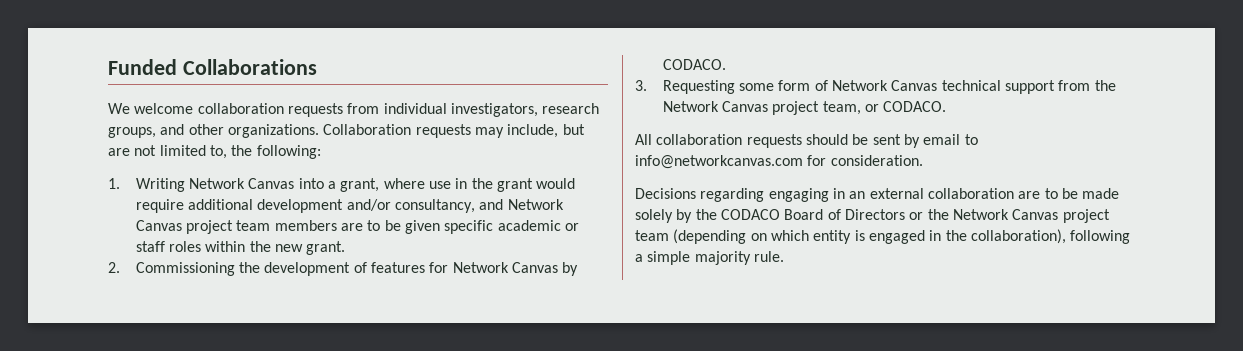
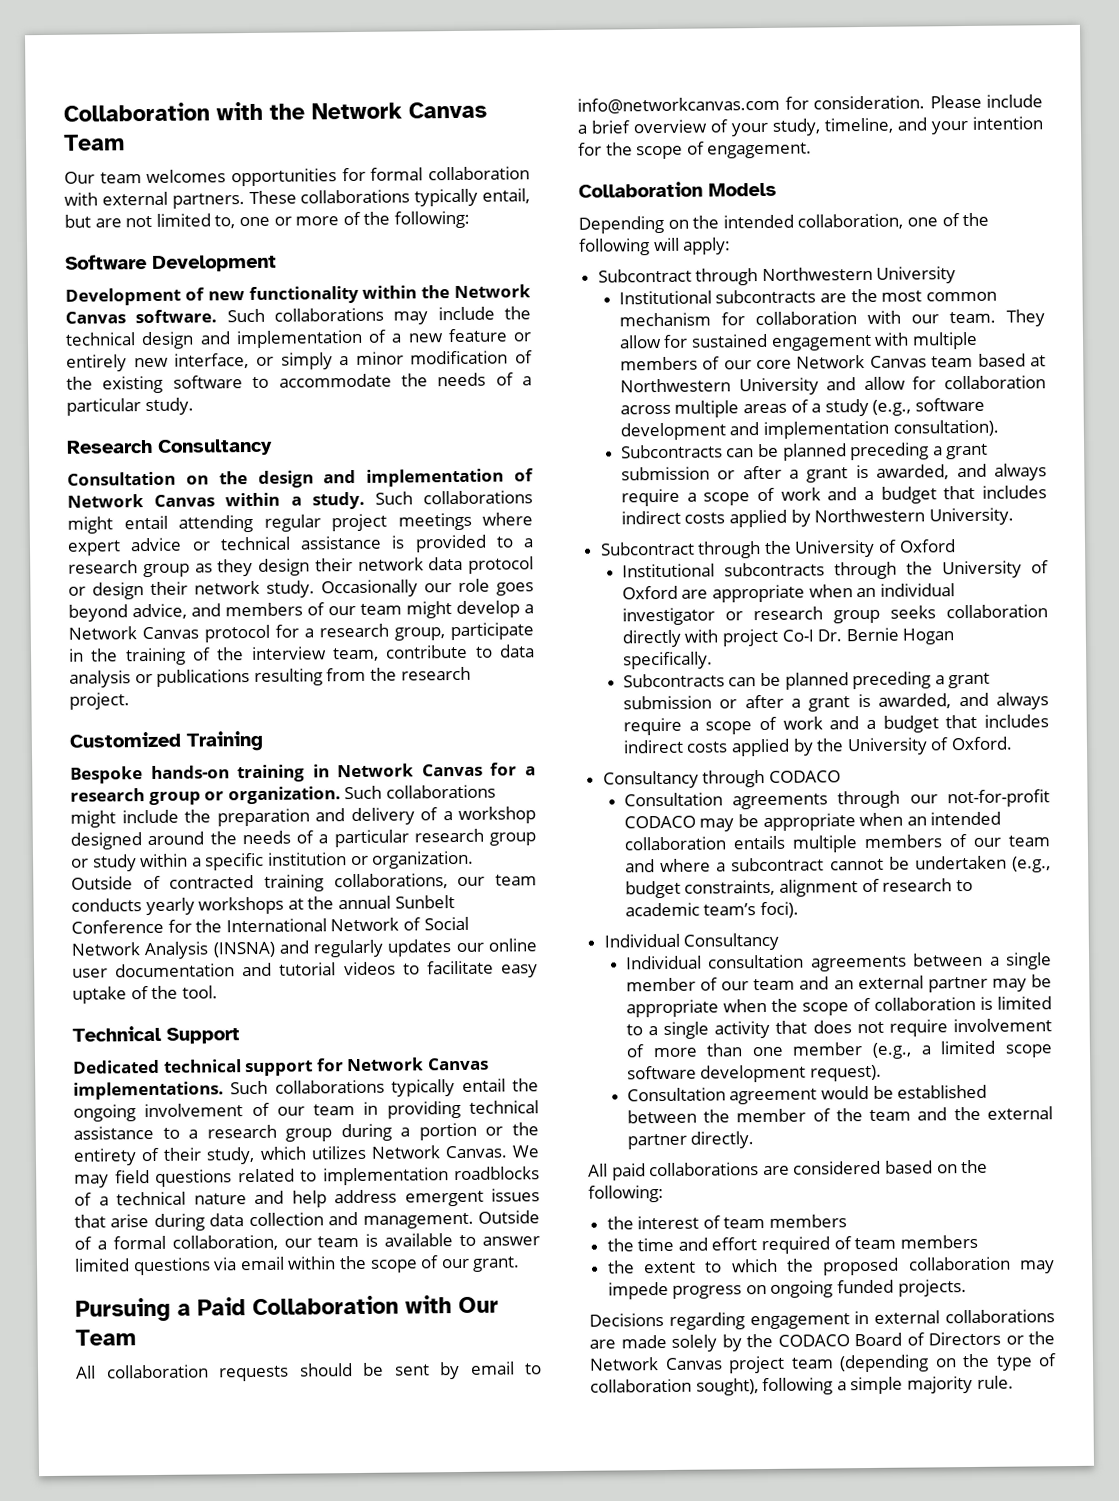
[108,59,317,75] [108,103,600,117] [108,124,559,138] Funded Collaborations // We welcome collaboration requests from individual investigators, research groups, and other organizations. Collaboration requests may include, -> [63,101,487,122] [63,134,125,151] [64,166,530,187] [64,188,530,209] Collaboration with the Network Canvas Team // Our team welcomes opportunities for formal collaboration with external partners. These collaborations typically entail,
[231,145,321,159] [108,178,576,192] [135,199,564,213] [135,220,579,234] [135,241,346,255] [108,262,579,276] [662,59,726,70] [635,80,1116,94] [662,101,947,115] the following: // 1. Writing Network Canvas into a grant, where use in the grant would require additional development and/or consultancy, and Network Canvas project team members are to be given specific academic or staff roles within the new grant. // 2. Commissioning the development of features for Network Canvas by CODACO. // 3. Requesting some form of Network Canvas technical support from the Network Canvas project team, or CODACO. -> [238,210,470,229] [65,254,277,272] [65,284,531,306] [65,306,531,325] [65,328,531,350] [66,350,533,372] [66,372,532,394] [66,397,194,416] [66,438,273,456] [67,468,534,488] [67,490,533,510] [67,512,533,534] [67,534,534,556] [68,556,534,578] [68,578,534,600] [68,600,534,622] [68,622,534,643] [68,644,535,666] [69,666,471,688] [69,692,130,710] [69,730,263,752] [70,762,536,784] [70,784,496,806] [70,806,536,828] [70,828,536,850] [71,850,475,872] [71,873,537,892] [71,895,455,916] [71,916,469,934] [71,938,537,960] [72,960,539,978] [72,985,218,1004] [72,1025,240,1044] [73,1057,489,1077] [73,1078,539,1100] [73,1100,539,1122] [73,1122,539,1142] [73,1145,539,1166] [74,1166,540,1188] [74,1188,540,1208] [74,1210,540,1231] [74,1233,541,1251] [74,1255,521,1276] [75,1295,499,1322] [75,1329,136,1346] one or more of the following: // Software Development // Development of new functionality within the Network Canvas software. Such collaborations may include the technical design and implementation of a new feature or entirely new interface, or simply a minor modification of the existing software to accommodate the needs of a particular study. // Research Consultancy // Consultation on the design and implementation of Network Canvas within a study. Such collaborations might entail attending regular project meetings where expert advice or technical assistance is provided to a research group as they design their network data protocol or design their network study. Occasionally our role goes beyond advice, and members of our team might develop a Network Canvas protocol for a research group, participate in the training of the interview team, contribute to data analysis or publications resulting from the research project. // Customized Training // Bespoke hands-on training in Network Canvas for a research group or organization. Such collaborations might include the preparation and delivery of a workshop designed around the needs of a particular research group or study within a specific institution or organization. Outside of contracted training collaborations, our team conducts yearly workshops at the annual Sunbelt Conference for the International Network of Social Network Analysis (INSNA) and regularly updates our online user documentation and tutorial videos to facilitate easy uptake of the tool. // Technical Support // Dedicated technical support for Network Canvas implementations. Such collaborations typically entail the ongoing involvement of our team in providing technical assistance to a research group during a portion or the entirety of their study, which utilizes Network Canvas. We may field questions related to implementation roadblocks of a technical nature and help address emergent issues that arise during data collection and management. Outside of a formal collaboration, our team is available to answer limited questions via email within the scope of our grant. // Pursuing a Paid Collaboration with Our Team
[635,188,1078,202] // Decisions regarding engaging in an external collaboration are to be -> [929,94,1043,109] [577,116,1043,137] [578,141,813,160] [578,181,777,198] [578,212,990,234] [578,237,732,256] [597,266,957,286] [618,288,997,305] [618,309,1045,327] [618,331,978,351] [619,353,1046,371] [619,375,1046,396] [619,397,986,418] [619,419,999,441] [620,442,989,461] [620,463,1047,483] [620,485,1047,507] [620,507,1014,528] [599,539,956,559] [621,560,1049,580] [621,583,955,603] [621,604,1048,626] [621,627,955,648] [622,651,713,670] [622,671,991,690] [622,692,1049,712] [622,714,1049,736] [622,736,1014,757] [602,769,841,789] [623,789,1050,810] [623,811,1002,832] [623,834,1050,853] [624,855,1051,873] [624,878,973,899] [624,901,800,919] [603,932,780,951] [625,952,1052,972] [625,974,1052,993] [625,996,1052,1018] [625,1018,1052,1039] [625,1040,1053,1059] [626,1064,883,1083] [626,1084,988,1105] [626,1106,1053,1124] [626,1131,755,1150] [588,1159,989,1181] [588,1185,664,1203] [606,1214,848,1230] [606,1234,978,1255] [606,1256,1055,1276] [607,1279,967,1300] [589,1309,1055,1330] [589,1339,616,1349] Please include a brief overview of your study, timeline, and your intention for the scope of engagement. // Collaboration Models // Depending on the intended collaboration, one of the following will apply: // Subcontract through Northwestern University // Institutional subcontracts are the most common mechanism for collaboration with our team. They allow for sustained engagement with multiple members of our core Network Canvas team based at Northwestern University and allow for collaboration across multiple areas of a study (e.g., software development and implementation consultation). // Subcontracts can be planned preceding a grant submission or after a grant is awarded, and always require a scope of work and a budget that includes indirect costs applied by Northwestern University. // Subcontract through the University of Oxford // Institutional subcontracts through the University of Oxford are appropriate when an individual investigator or research group seeks collaboration directly with project Co-I Dr. Bernie Hogan specifically. // Subcontracts can be planned preceding a grant submission or after a grant is awarded, and always require a scope of work and a budget that includes indirect costs applied by the University of Oxford. // Consultancy through CODACO // Consultation agreements through our not-for-profit CODACO may be appropriate when an intended collaboration entails multiple members of our team and where a subcontract cannot be undertaken (e.g., budget constraints, alignment of research to academic team’s foci). // Individual Consultancy // Individual consultation agreements between a single member of our team and an external partner may be appropriate when the scope of collaboration is limited to a single activity that does not require involvement of more than one member (e.g., a limited scope software development request). // Consultation agreement would be established between the member of the team and the external partner directly. // All paid collaborations are considered based on the following: // the interest of team members // the time and effort required of team members // the extent to which the proposed collaboration may impede progress on ongoing funded projects. // Decisions regarding engagement in external collaborations are
[770,229,1066,244] which entity is engaged in the collaboration), -> [962,1353,1057,1371] [590,1378,759,1396] the type of collaboration sought),

